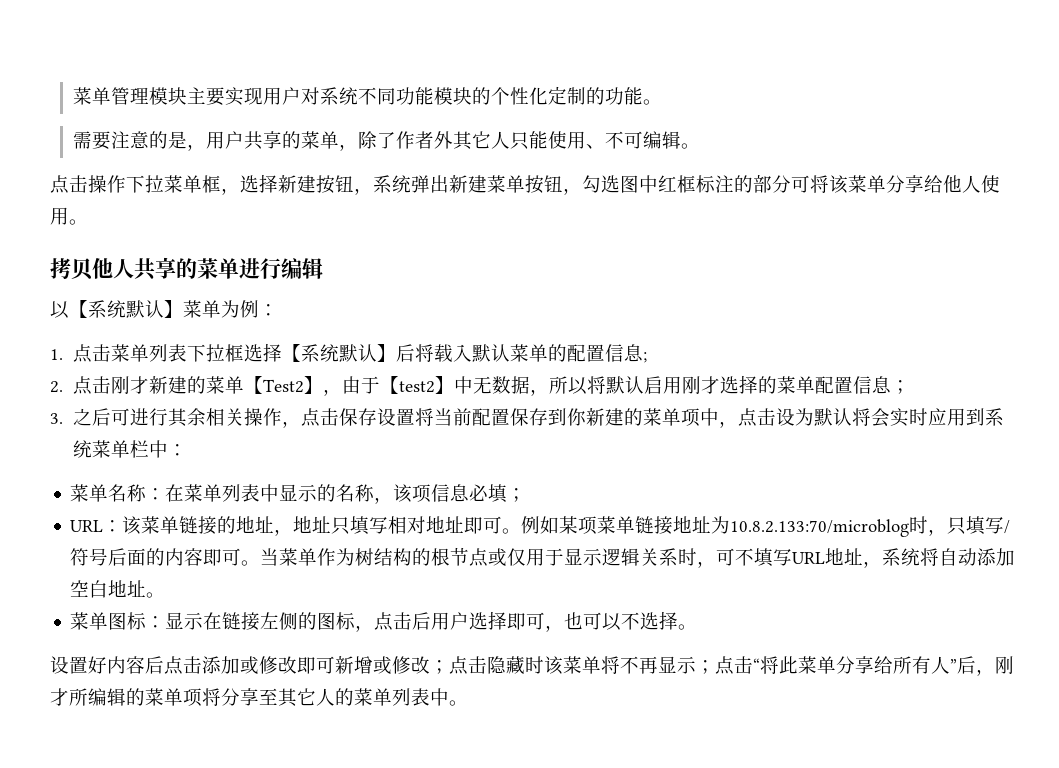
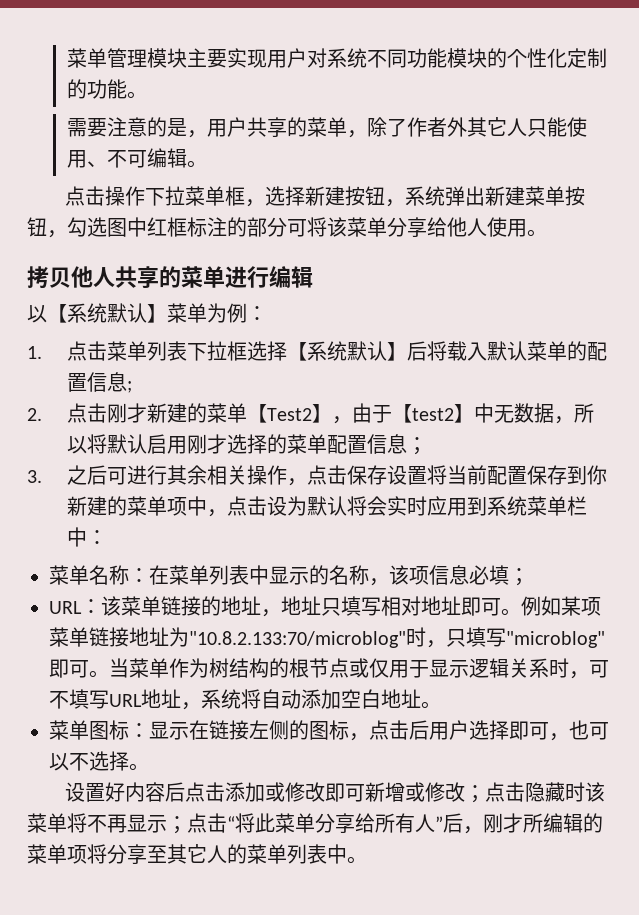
[730,519,910,537] 10.8.2.133:70/microblog -> [189,631,406,648] "10.8.2.133:70/microblog"
[1004,520,1011,534] [70,548,204,566] /符号后面的内容 -> [506,631,605,648] "microblog"

